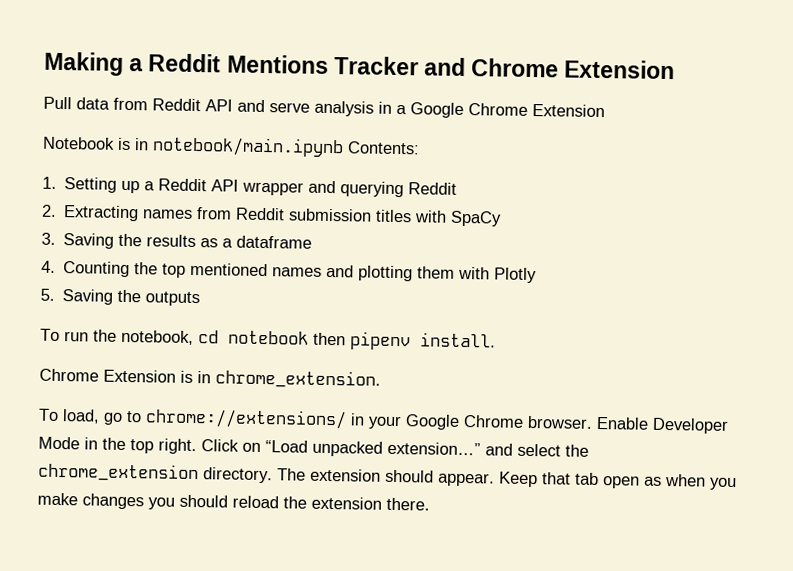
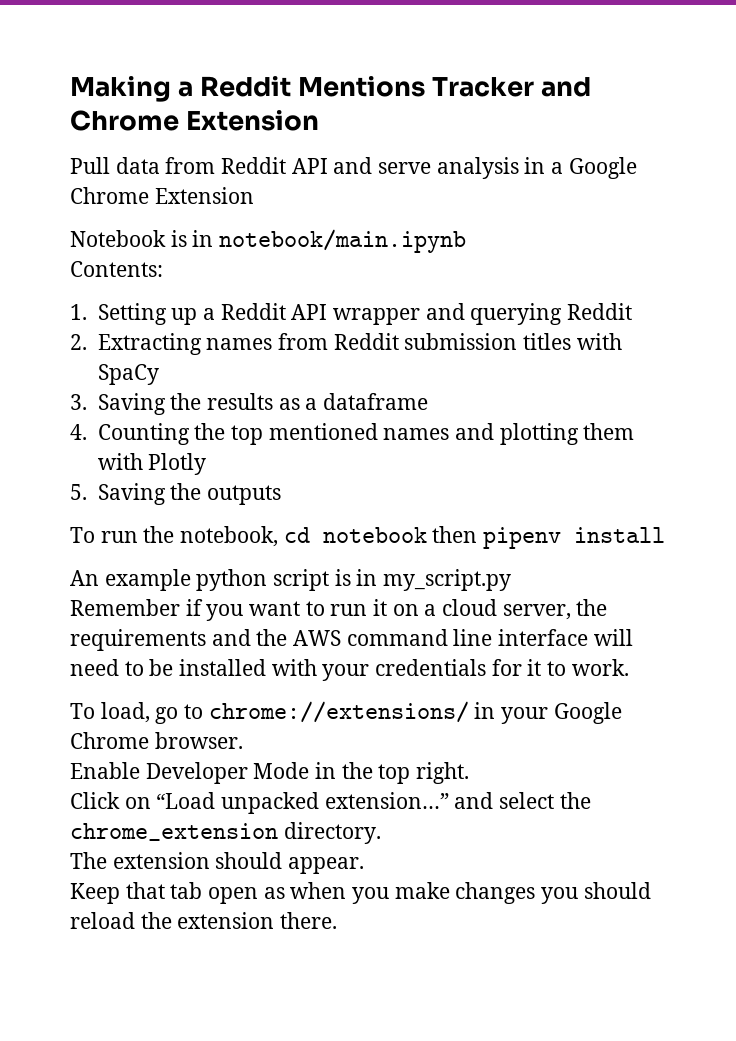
(344, 147) none -> (467, 241) //
[420,332,496,348] [39,368,381,389] install. // Chrome Extension is in chrome_extension. -> [574,527,666,543] [70,569,512,591] [70,599,608,621] [70,629,633,651] [70,659,629,681] install // An example python script is in my_script.py // Remember if you want to run it on a cloud server, the requirements and the AWS command line interface will need to be installed with your credentials for it to work.
(593, 422) none -> (243, 740) //
(197, 446) none -> (470, 773) //
(273, 475) none -> (381, 833) //
(495, 479) none -> (365, 865) //

